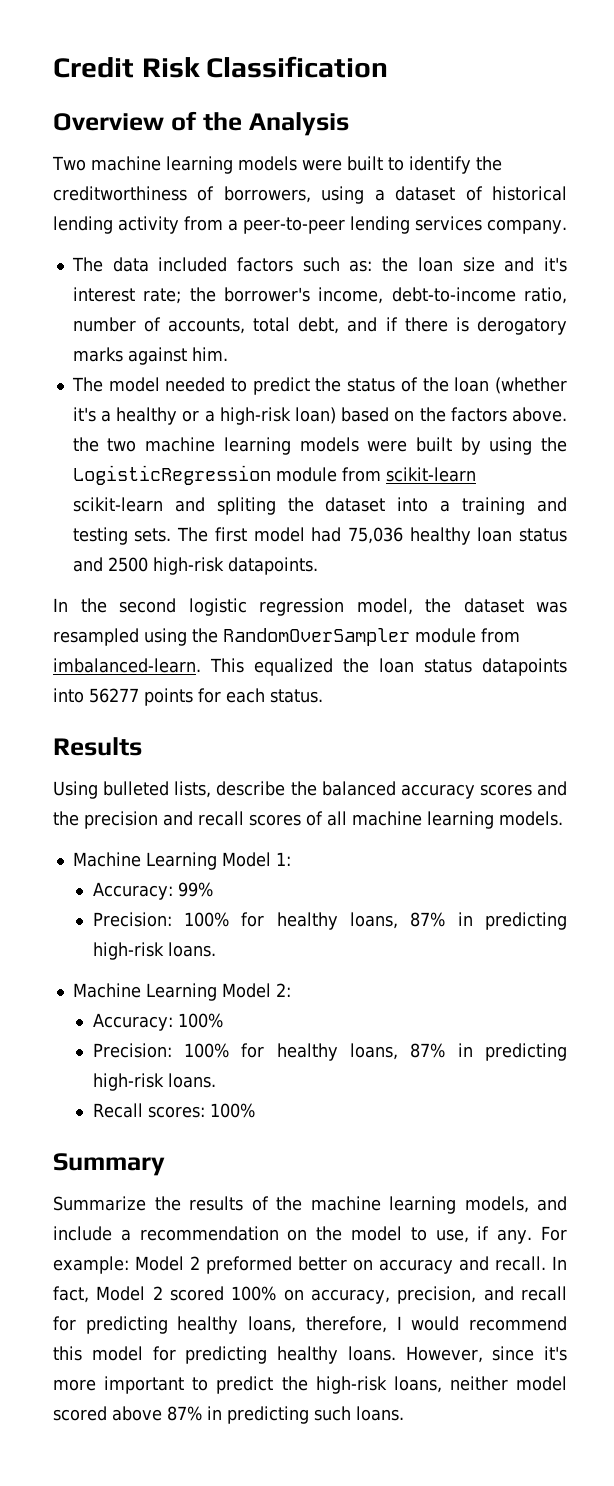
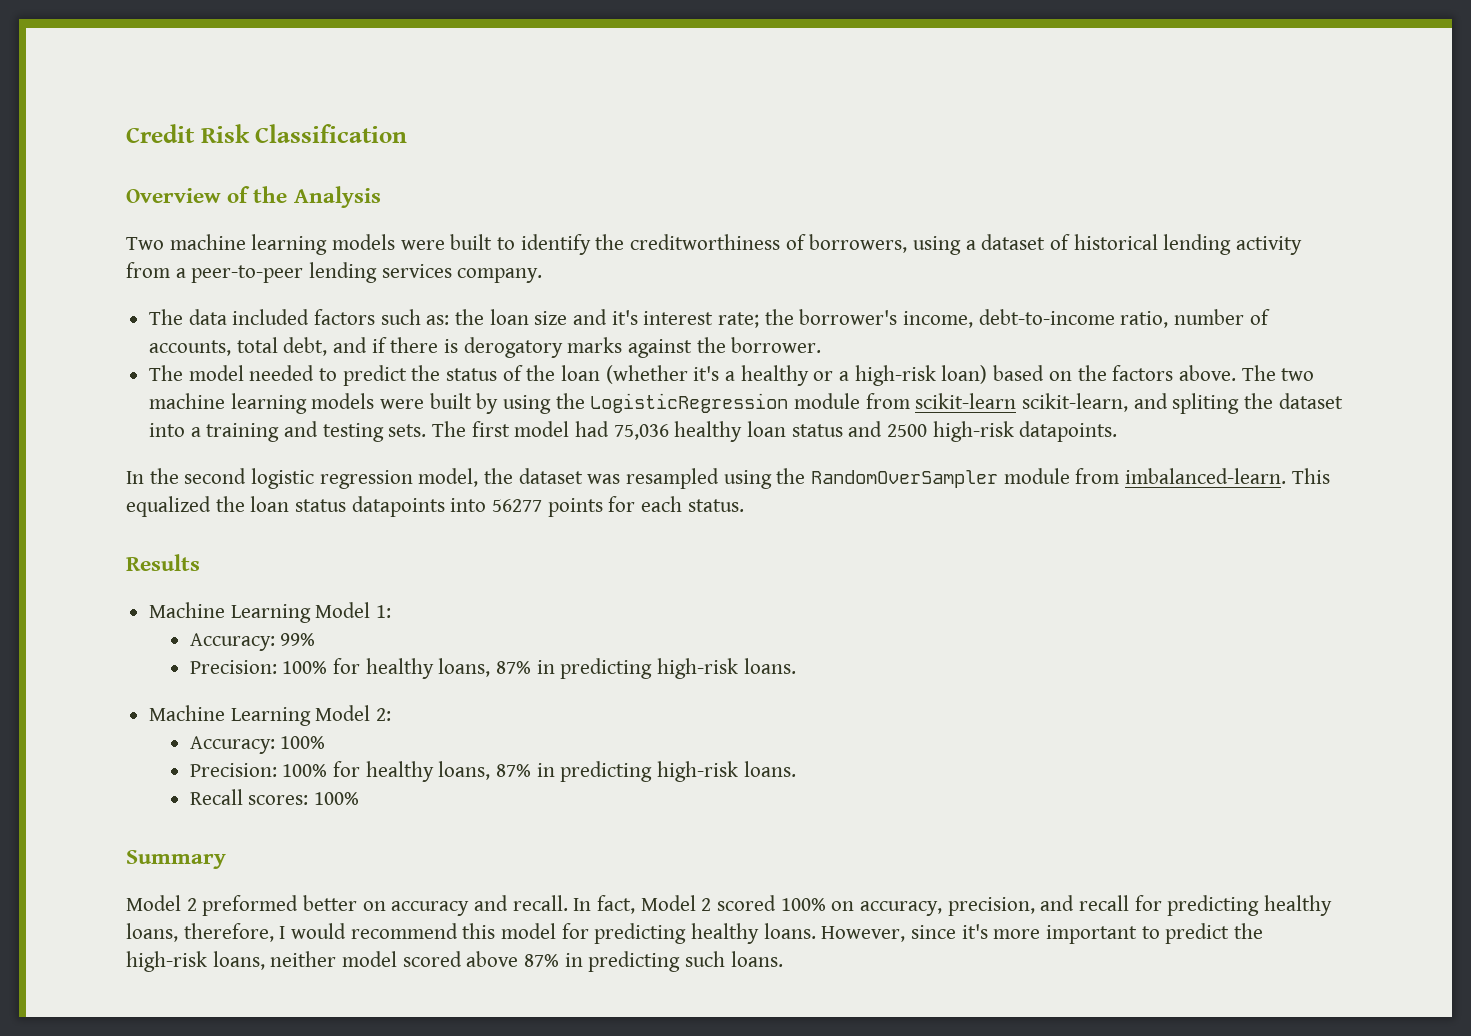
[191,347,228,361] him. -> [696,337,822,353] the borrower.
[72,437,99,452] the -> [1241,365,1276,381] The
[72,497,163,512] scikit-learn -> [1022,393,1129,412] scikit-learn,
[53,781,567,799] [53,811,563,829] // Using bulleted lists, describe the balanced accuracy scores and the precision and recall scores of all machine learning models. -> (200, 562) none
[53,1196,567,1214] [53,1226,568,1244] [53,1256,129,1274] Summarize the results of the machine learning models, and include a recommendation on the model to use, if any. For example: -> (226, 859) none

